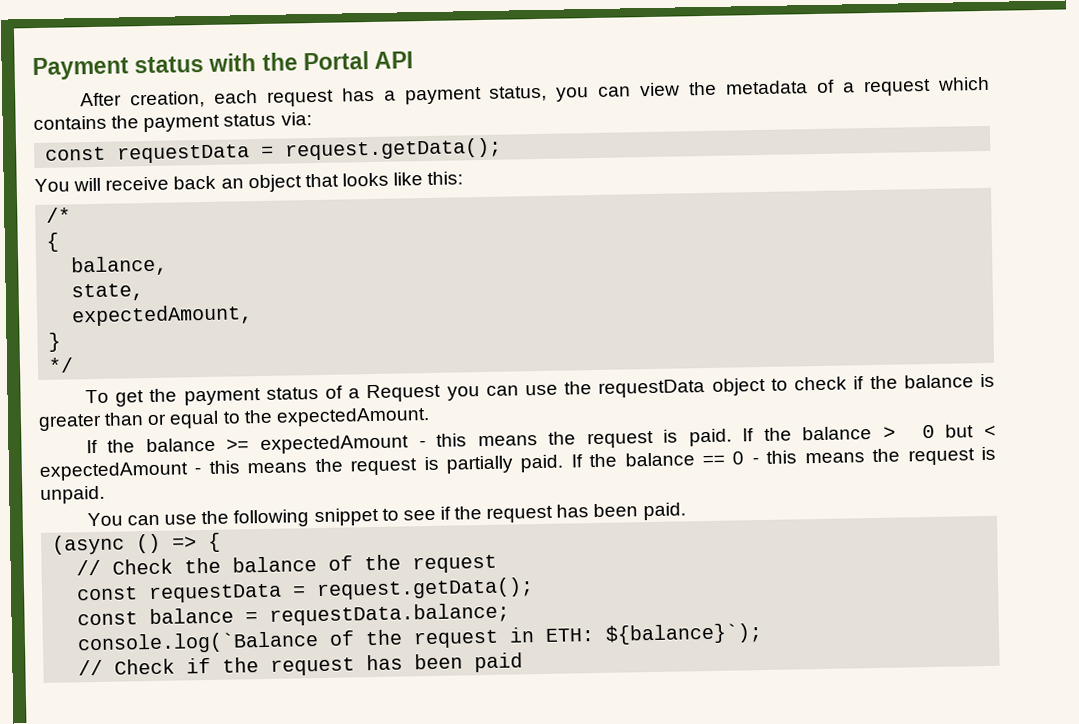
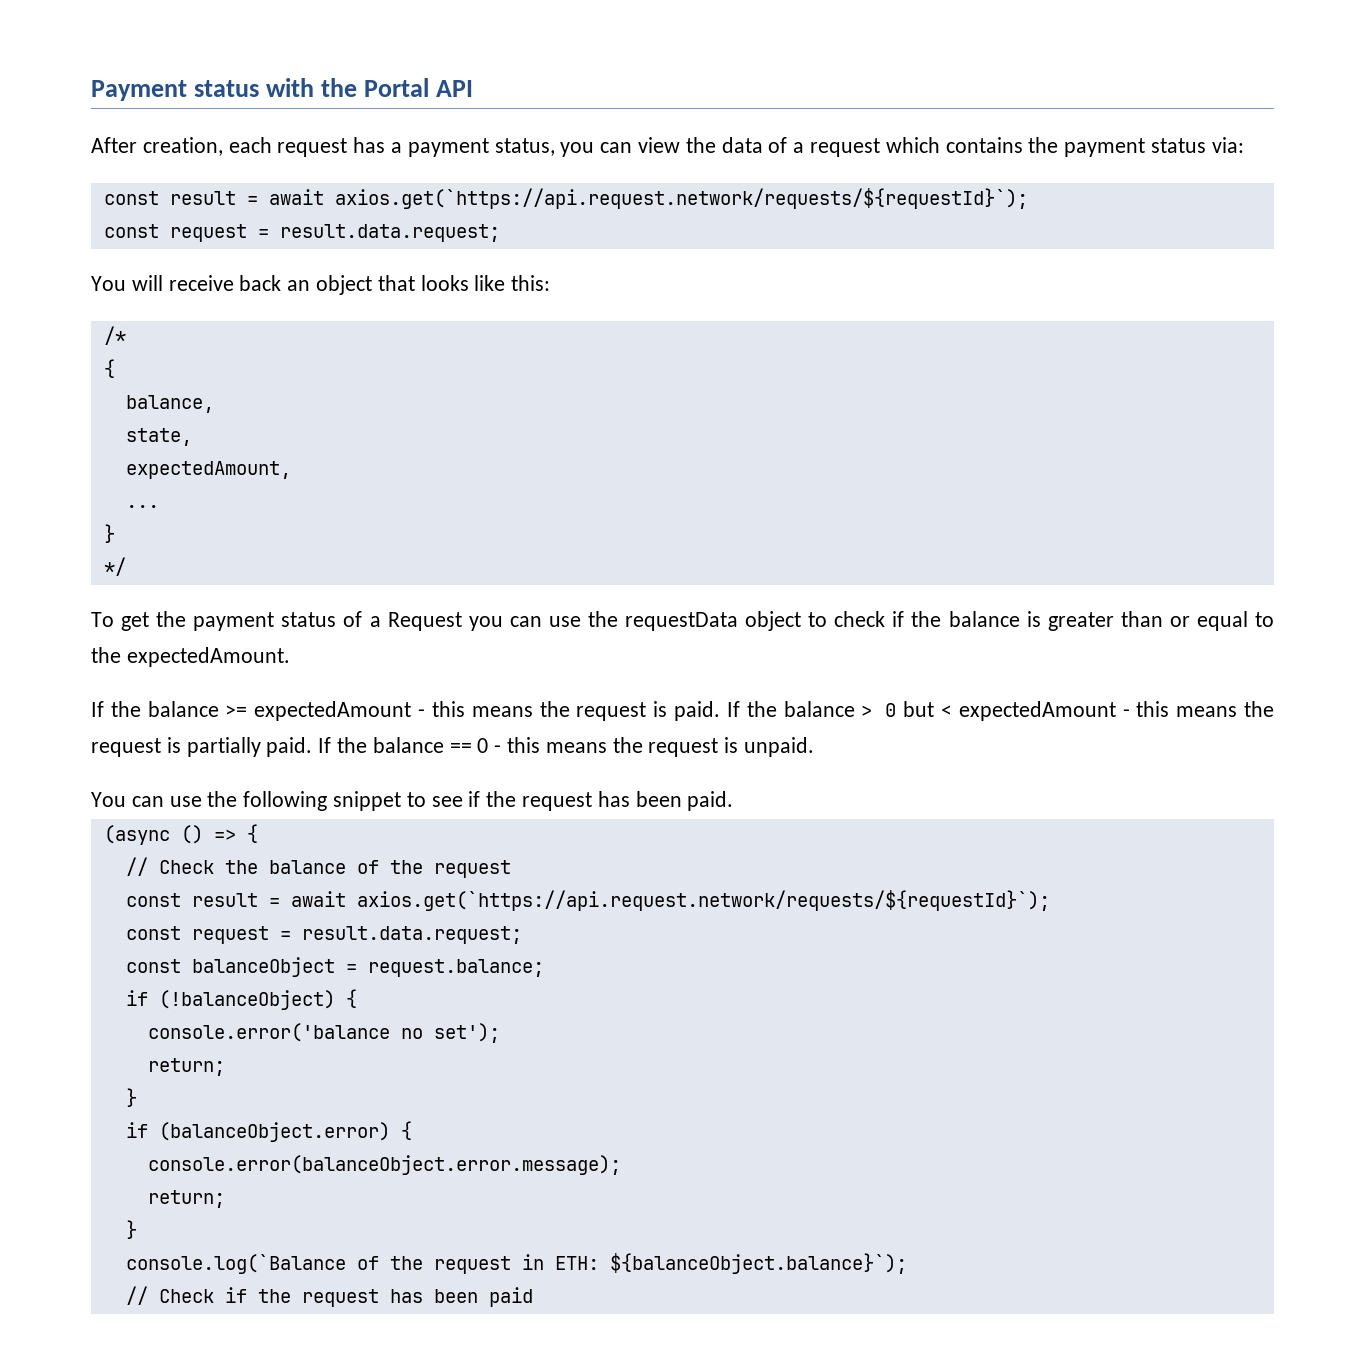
[725,80,809,95] metadata -> [721,137,763,153] data
[117,137,503,164] requestData = request.getData(); -> [169,188,1028,209] [103,224,500,242] result = await axios.get(`https://api.request.network/requests/${requestId}`); // const request = result.data.request;
(254, 315) none -> [125,505,159,508] // ...
[148,577,535,604] [77,602,511,626] requestData = request.getData(); // const balance = requestData.balance; -> [191,890,1050,911] [125,926,522,944] [125,957,544,977] [125,989,357,1010] [147,1023,500,1043] [147,1058,225,1076] [125,1088,137,1107] [125,1121,412,1142] [147,1155,621,1175] [147,1190,225,1208] [125,1220,137,1239] result = await axios.get(`https://api.request.network/requests/${requestId}`); // const request = result.data.request; // const balanceObject = request.balance; // if (!balanceObject) { // console.error('balance no set'); // return; // } // if (balanceObject.error) { // console.error(balanceObject.error.message); // return; // }
[605,623,764,645] ${balance}`); -> [609,1253,907,1274] ${balanceObject.balance}`);

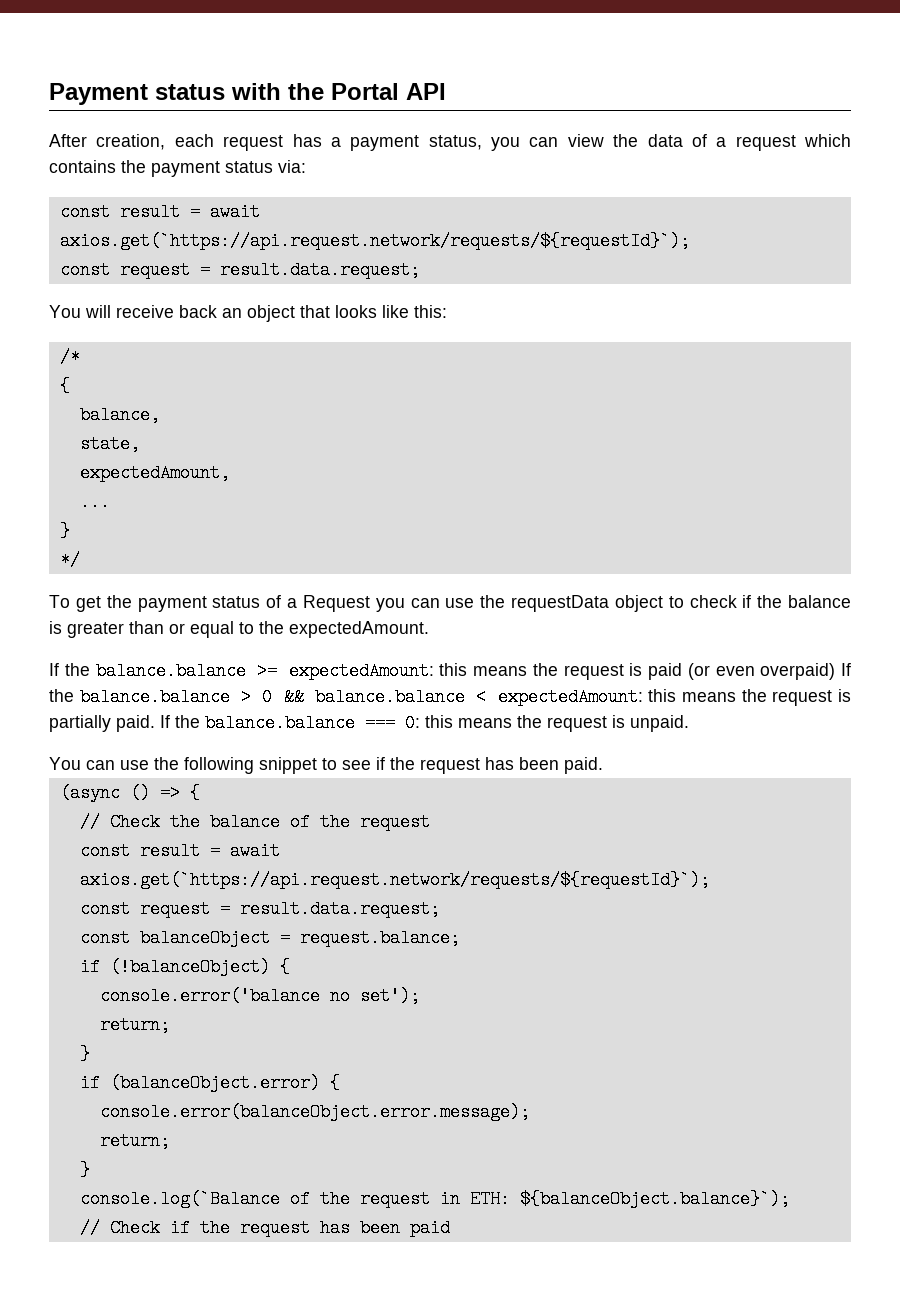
[147,701,855,721] balance >= expectedAmount - this means the request is paid. If the balance -> [95,662,851,680] [49,688,230,706] balance.balance >= expectedAmount: this means the request is paid (or even overpaid) If the balance.balance
[903,701,1130,721] but < expectedAmount - -> [283,688,643,706] && balance.balance < expectedAmount:
[372,737,502,753] balance == 0 - -> [205,714,420,732] balance.balance === 0:

